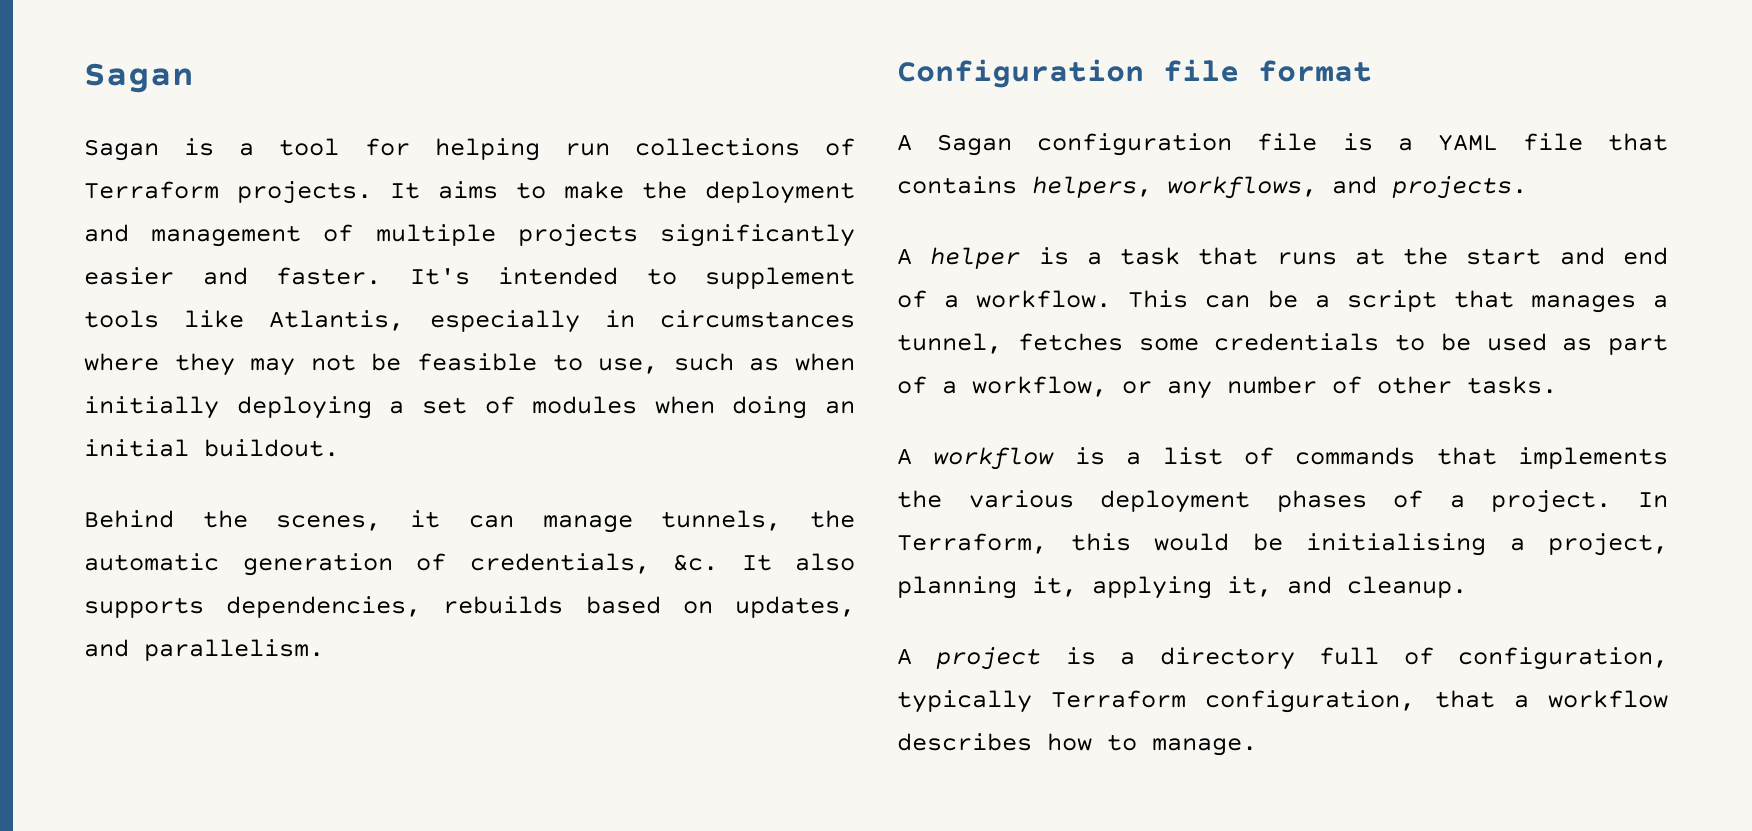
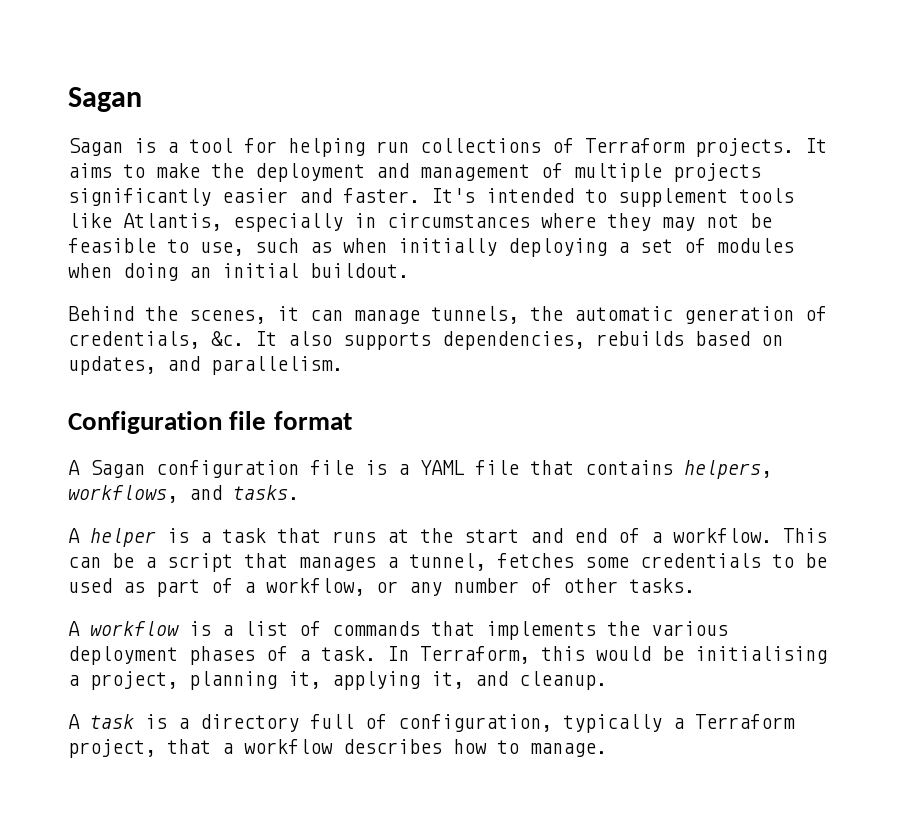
[1392,176,1527,199] projects. -> [233,485,299,500] tasks.
[1491,490,1612,513] project. -> [321,646,376,661] task.
[936,647,1042,670] project -> [90,714,134,729] task
[1051,690,1416,713] Terraform configuration, -> [673,714,795,729] [68,739,156,758] a Terraform project,

